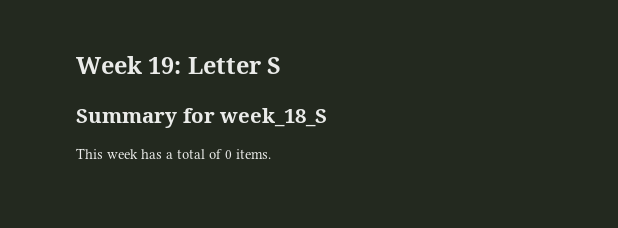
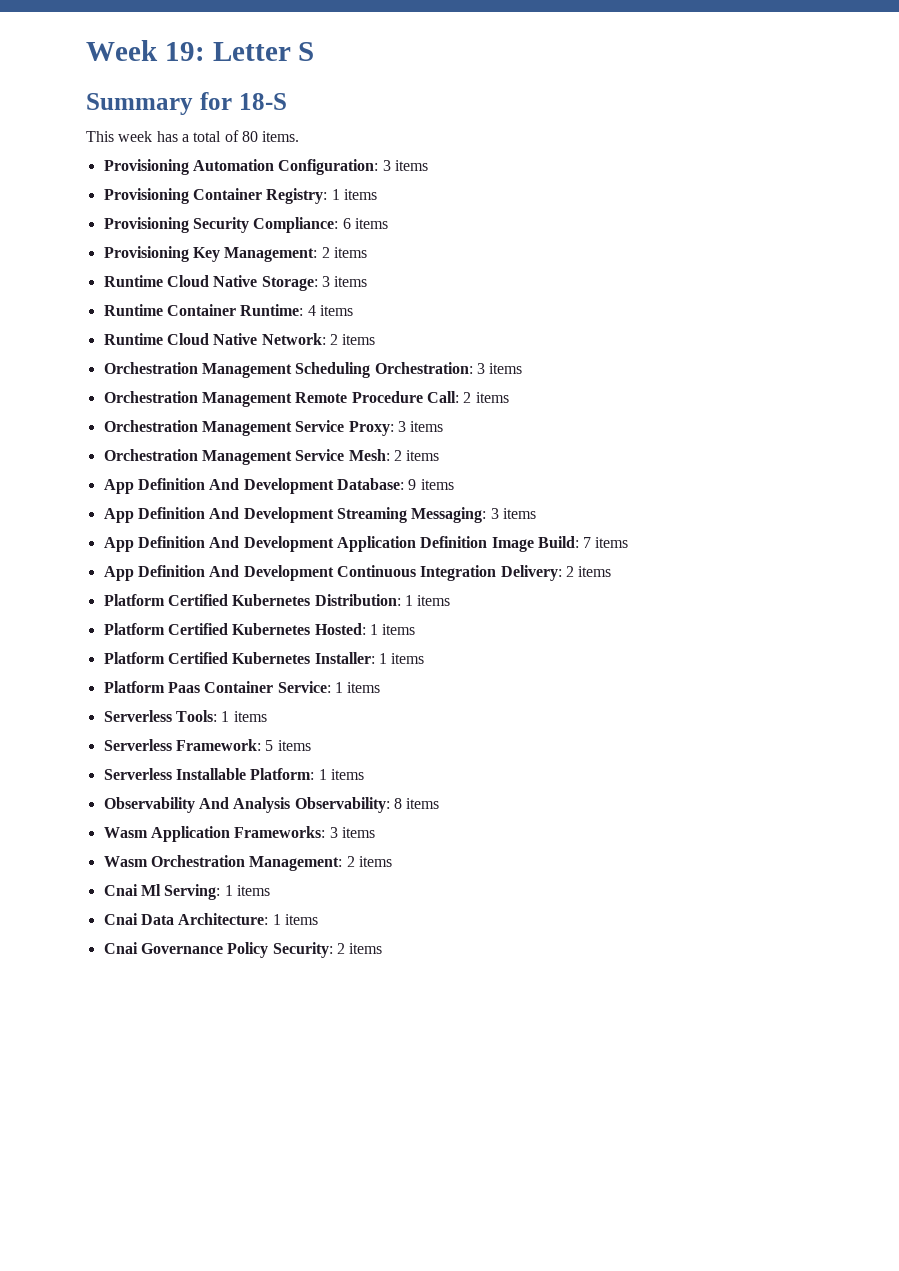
[219,108,328,127] week_18_S -> [238,93,287,110] 18-S
[225,150,232,159] 0 -> [241,131,258,142] 80
(271, 154) none -> [103,159,428,175] [103,188,377,204] [103,217,388,233] [103,246,367,262] [103,275,368,291] [103,304,353,316] [103,333,376,345] [103,362,523,378] [103,391,509,407] [103,420,444,436] [103,449,440,465] [103,478,454,494] [103,507,536,523] [103,536,629,552] [103,565,612,581] [103,594,451,606] [103,623,416,635] [103,652,425,664] [103,681,381,693] [103,710,267,722] [103,739,311,751] [103,768,364,780] [103,797,440,813] [103,826,375,842] [103,855,392,871] [103,884,270,900] [103,913,318,925] [103,942,383,958] // Provisioning Automation Configuration: 3 items // Provisioning Container Registry: 1 items // Provisioning Security Compliance: 6 items // Provisioning Key Management: 2 items // Runtime Cloud Native Storage: 3 items // Runtime Container Runtime: 4 items // Runtime Cloud Native Network: 2 items // Orchestration Management Scheduling Orchestration: 3 items // Orchestration Management Remote Procedure Call: 2 items // Orchestration Management Service Proxy: 3 items // Orchestration Management Service Mesh: 2 items // App Definition And Development Database: 9 items // App Definition And Development Streaming Messaging: 3 items // App Definition And Development Application Definition Image Build: 7 items // App Definition And Development Continuous Integration Delivery: 2 items // Platform Certified Kubernetes Distribution: 1 items // Platform Certified Kubernetes Hosted: 1 items // Platform Certified Kubernetes Installer: 1 items // Platform Paas Container Service: 1 items // Serverless Tools: 1 items // Serverless Framework: 5 items // Serverless Installable Platform: 1 items // Observability And Analysis Observability: 8 items // Wasm Application Frameworks: 3 items // Wasm Orchestration Management: 2 items // Cnai Ml Serving: 1 items // Cnai Data Architecture: 1 items // Cnai Governance Policy Security: 2 items

